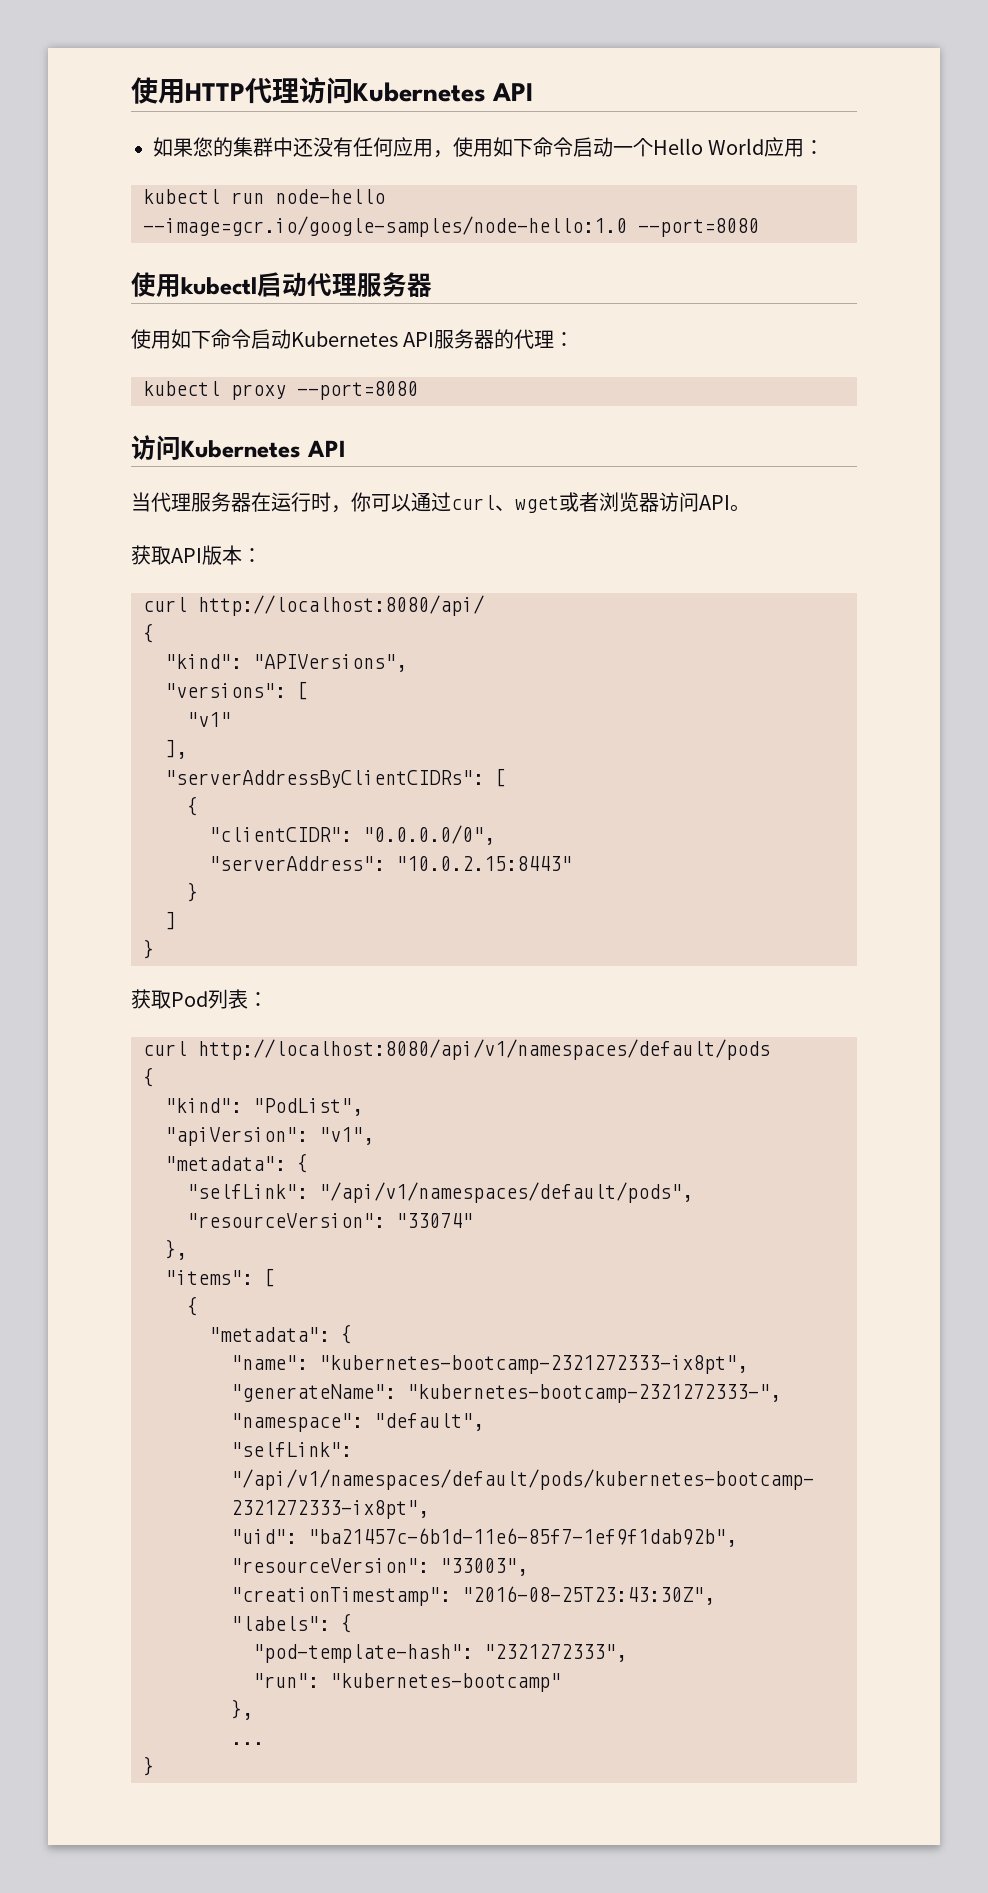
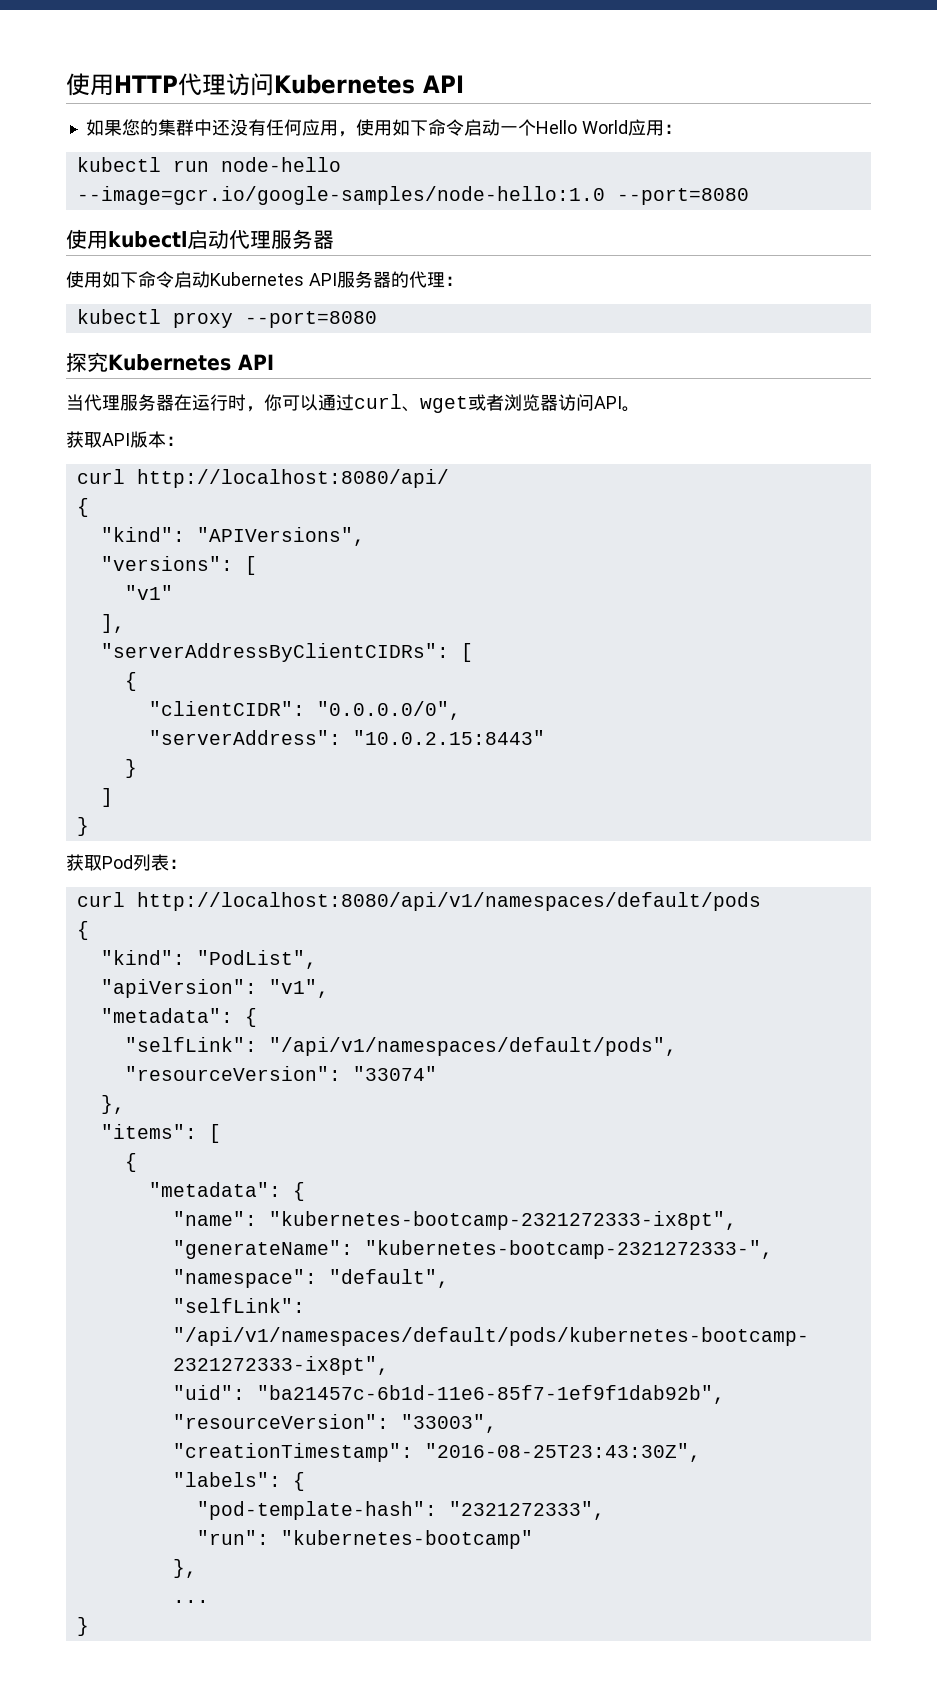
[131,435,181,460] 访问 -> [66,352,108,372] 探究

